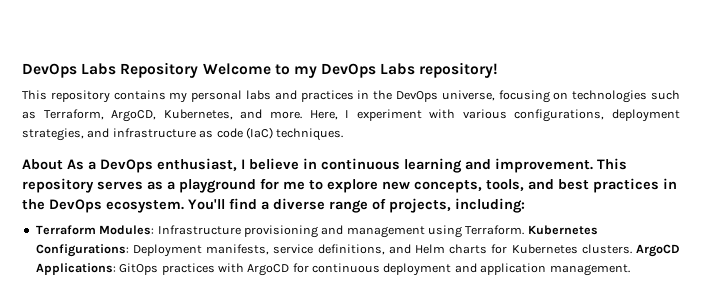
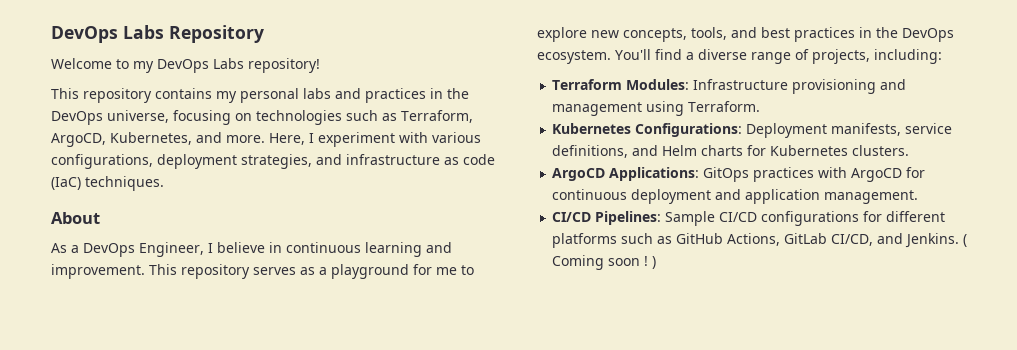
(199, 70) none -> (264, 34) //
(63, 164) none -> (100, 218) //
[157,158,237,171] enthusiast, -> [139,242,204,257] Engineer,
(525, 230) none -> (761, 106) //
(632, 249) none -> (910, 150) //
(630, 270) none -> [552,211,946,226] [552,233,968,248] [552,255,657,270] // CI/CD Pipelines: Sample CI/CD configurations for different platforms such as GitHub Actions, GitLab CI/CD, and Jenkins. ( Coming soon ! )

